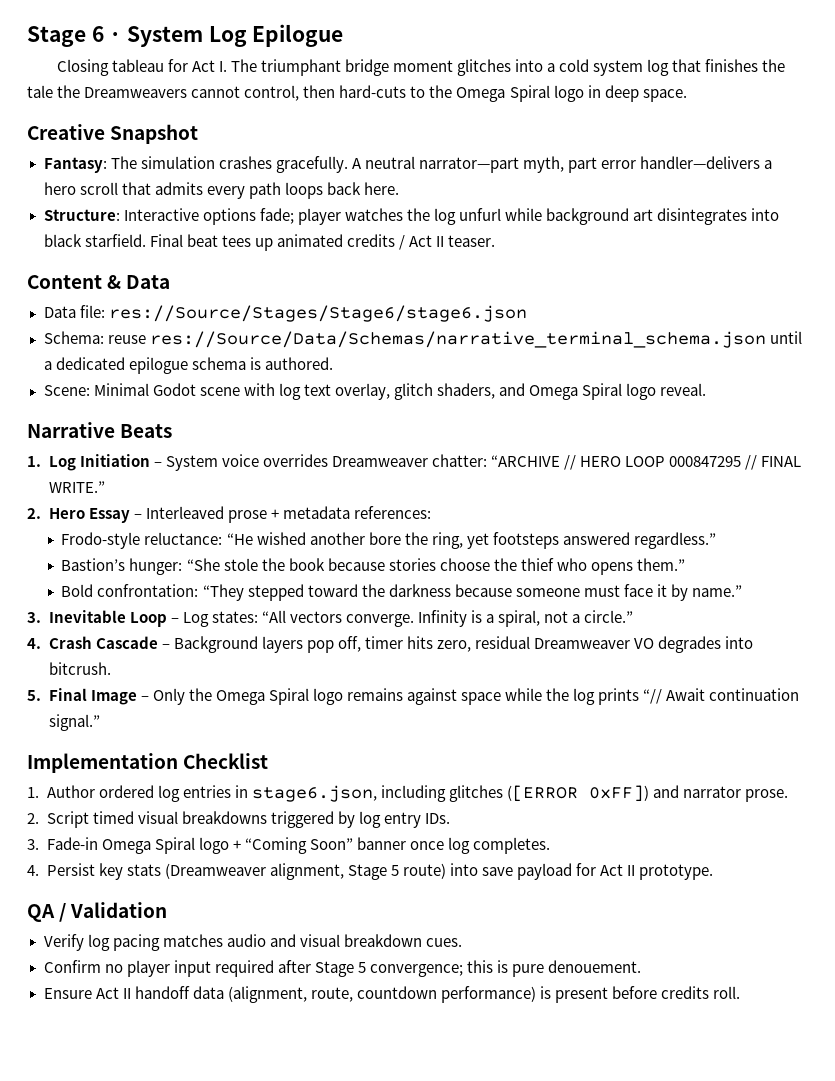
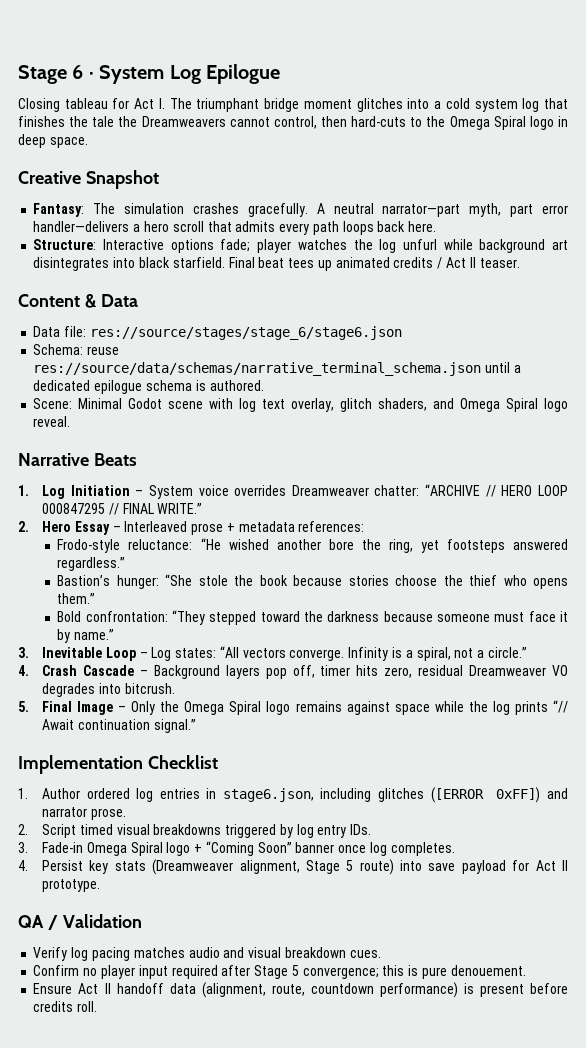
[108,305,527,322] res://Source/Stages/Stage6/stage6.json -> [89,326,402,340] res://source/stages/stage_6/stage6.json
[149,331,766,348] res://Source/Data/Schemas/narrative_terminal_schema.json -> [33,362,482,376] res://source/data/schemas/narrative_terminal_schema.json

